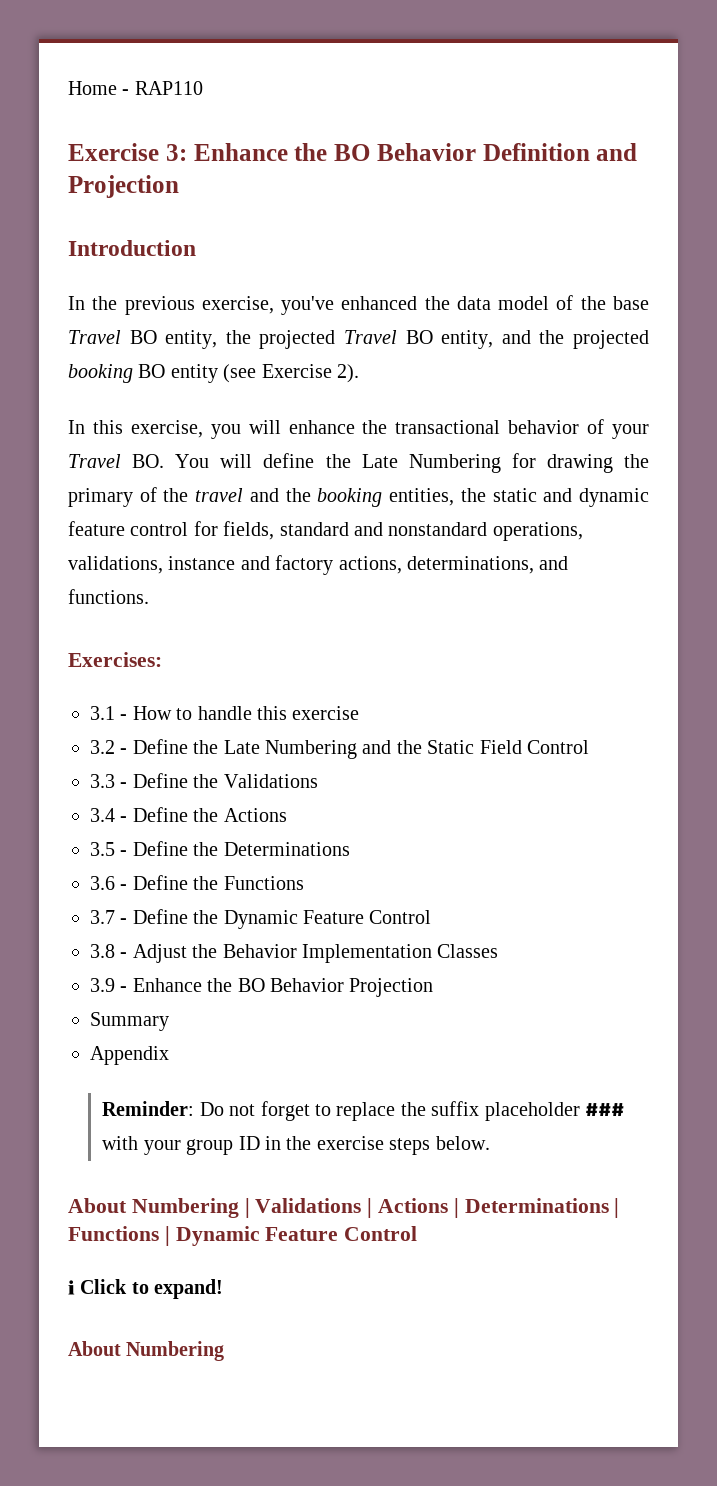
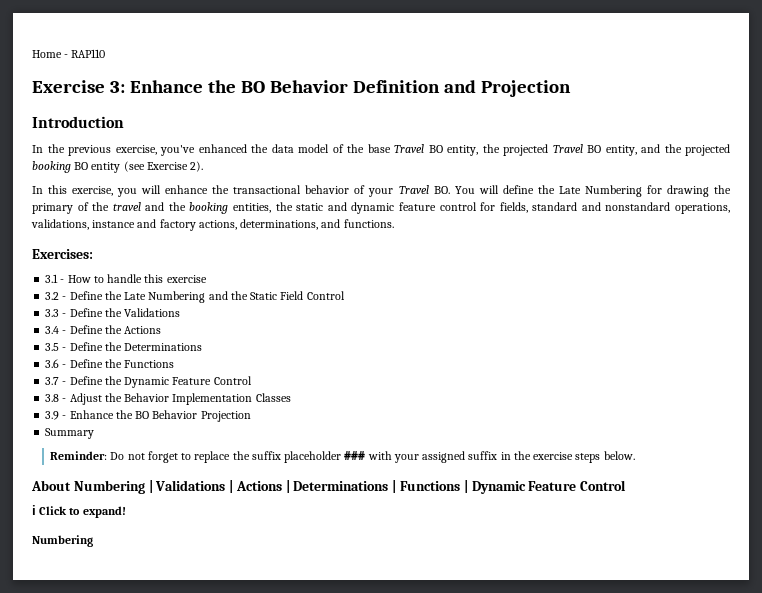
[90,1046,169,1065] // Appendix -> (95, 433) none
[186,1136,260,1155] group ID -> [422,451,498,463] assigned suffix
[68,1341,121,1356] About -> (126, 512) none

